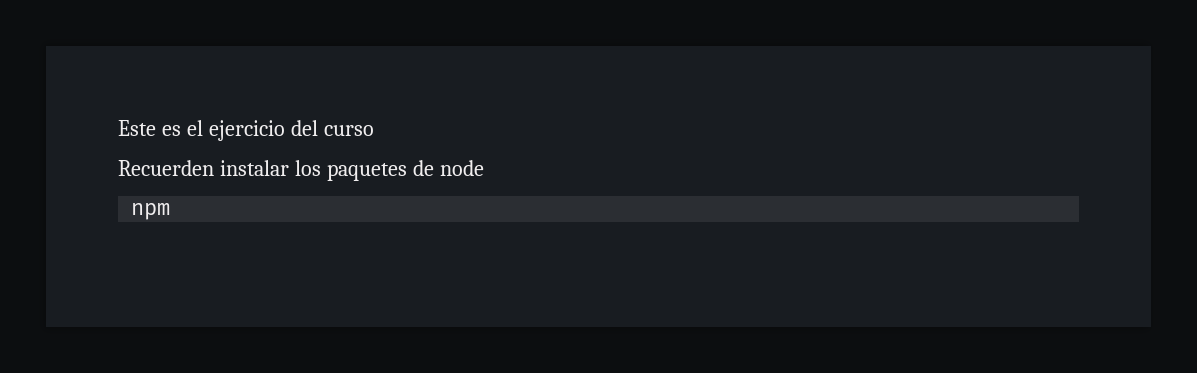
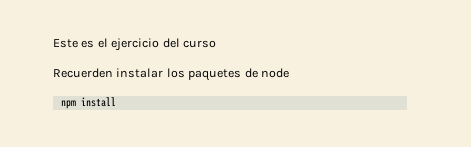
(171, 211) none -> [80,97,116,107] install

